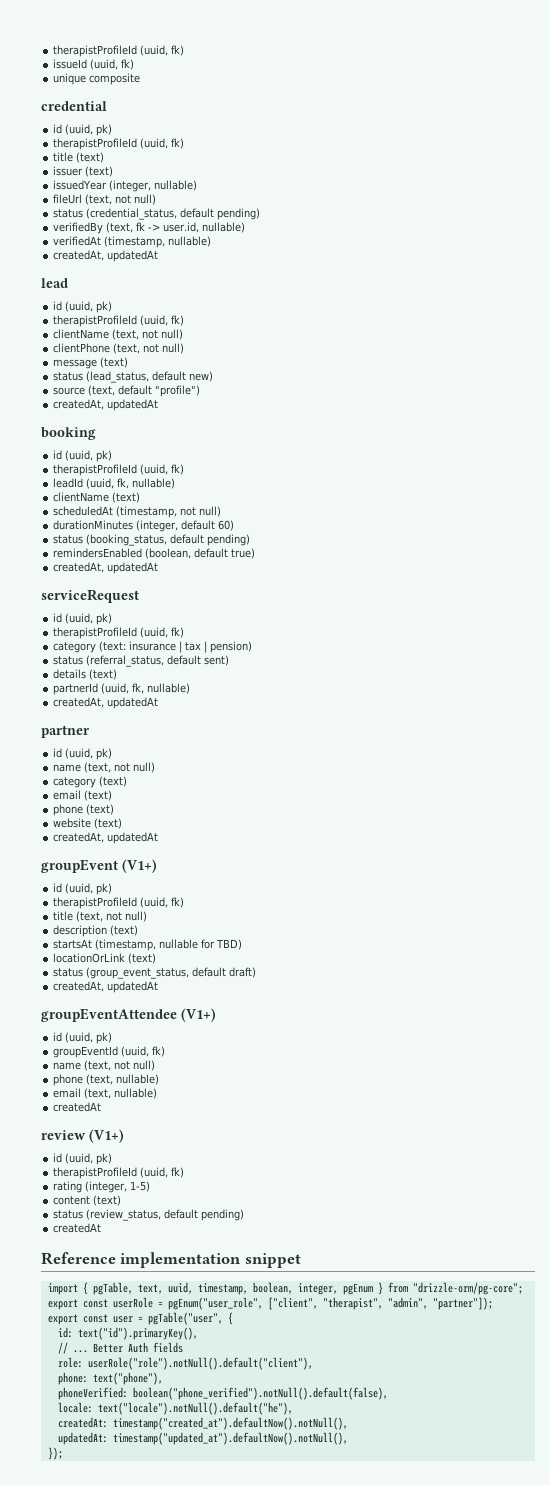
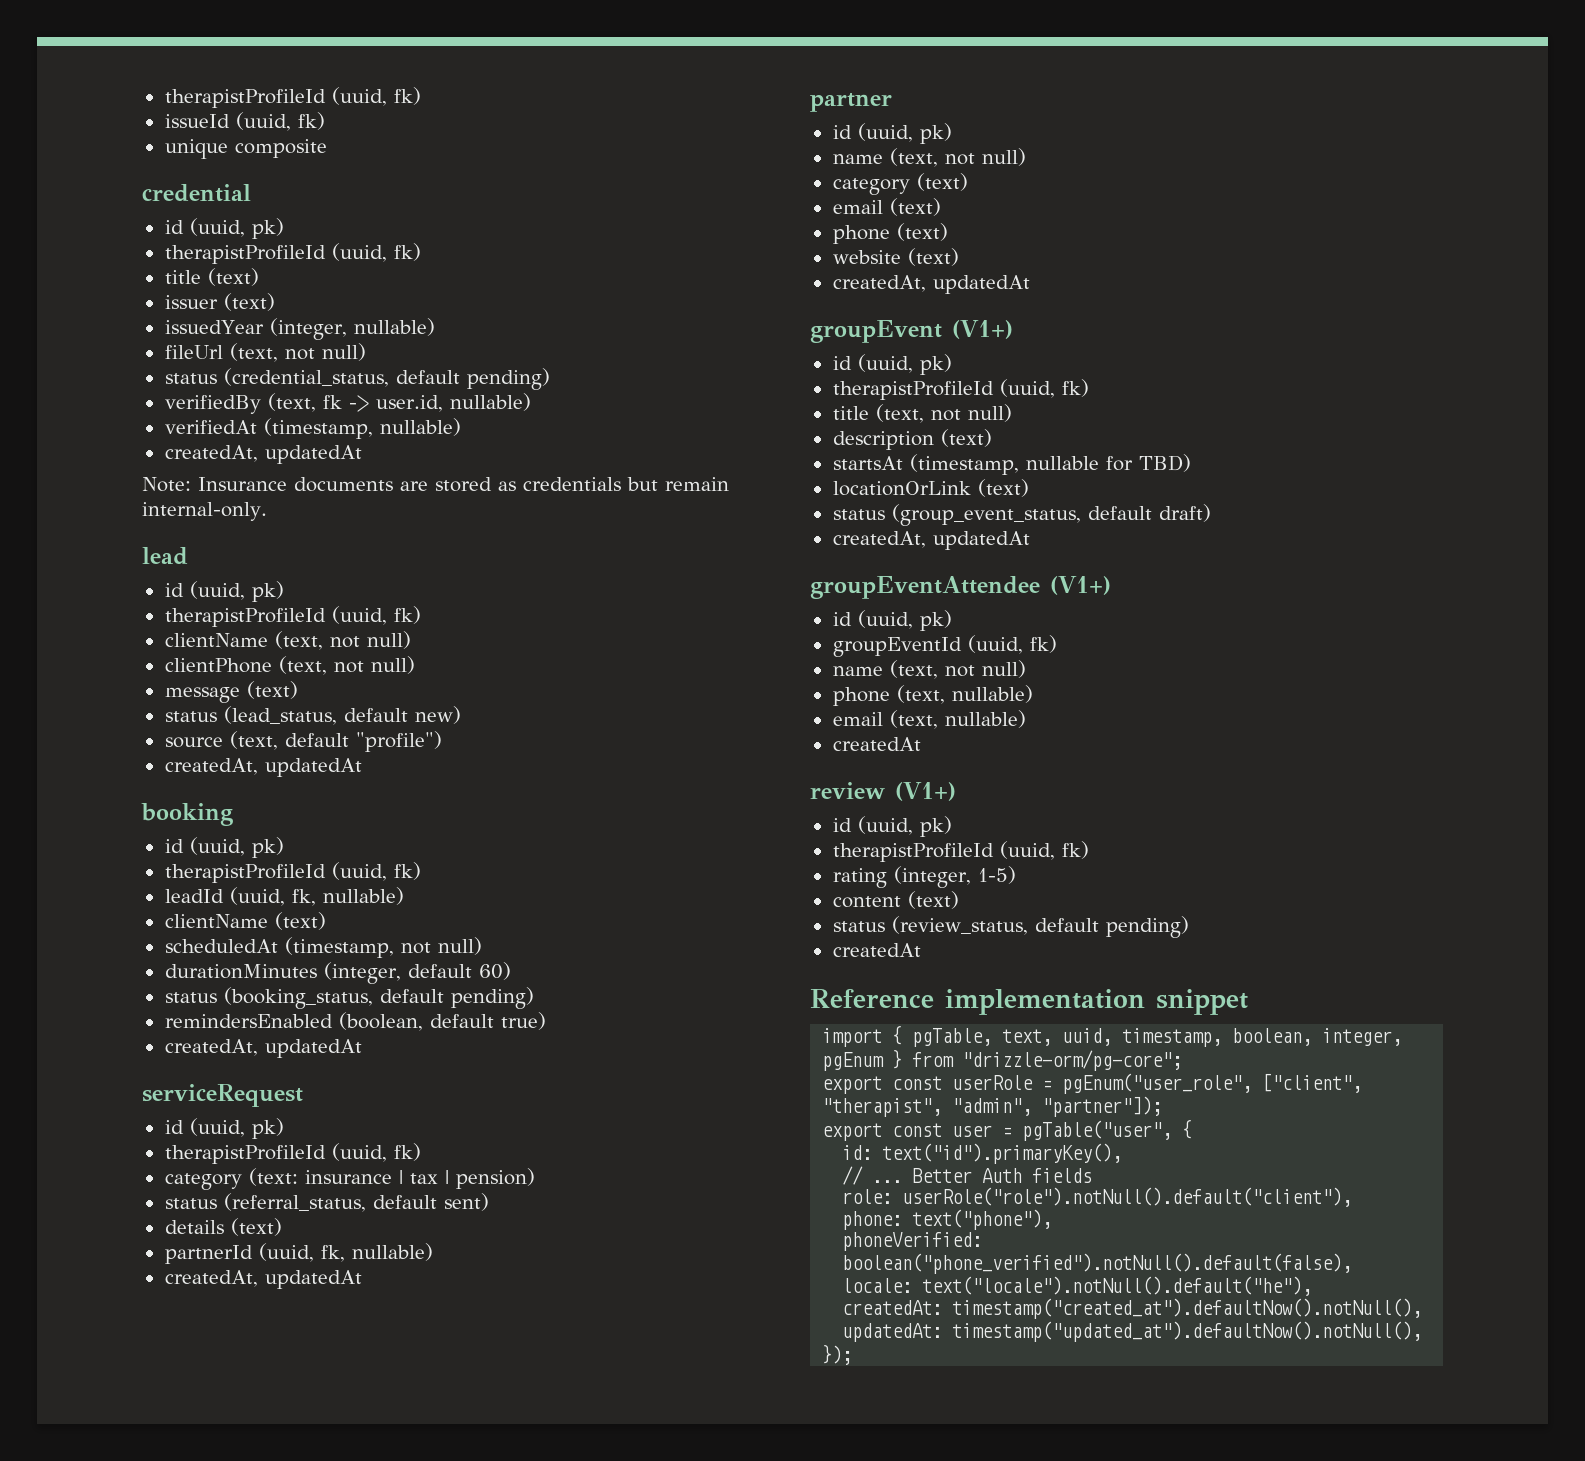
(159, 256) none -> [142,477,729,492] [142,502,267,521] // Note: Insurance documents are stored as credentials but remain internal-only.

